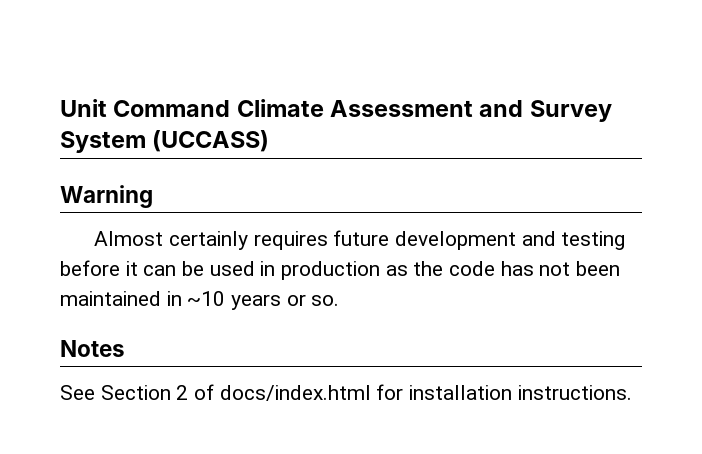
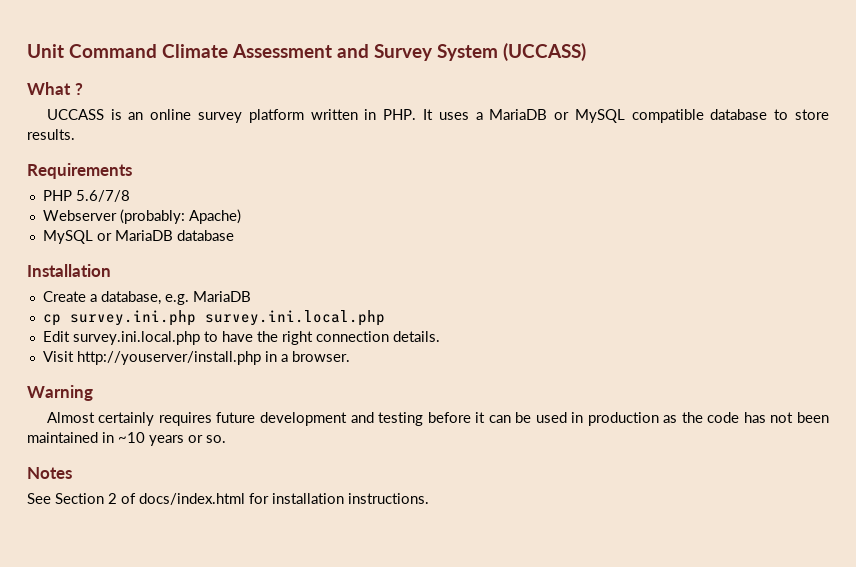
(270, 141) none -> [27,82,83,95] [46,109,829,123] [27,129,75,140] [27,163,132,179] [42,190,130,202] [42,209,241,224] [42,230,234,244] [27,264,111,277] [42,291,251,305] [42,310,385,326] [42,331,440,345] [42,351,350,365] // What ? // UCCASS is an online survey platform written in PHP. It uses a MariaDB or MySQL compatible database to store results. // Requirements // PHP 5.6/7/8 // Webserver (probably: Apache) // MySQL or MariaDB database // Installation // Create a database, e.g. MariaDB // cp survey.ini.php survey.ini.local.php // Edit survey.ini.local.php to have the right connection details. // Visit http://youserver/install.php in a browser.

